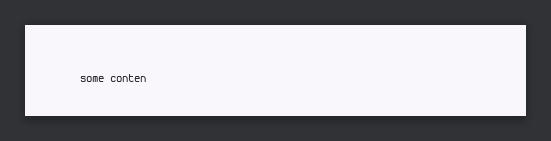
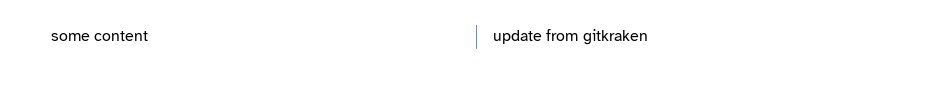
[110,74,146,82] conten -> [94,31,149,41] [493,29,648,45] content // update from gitkraken

